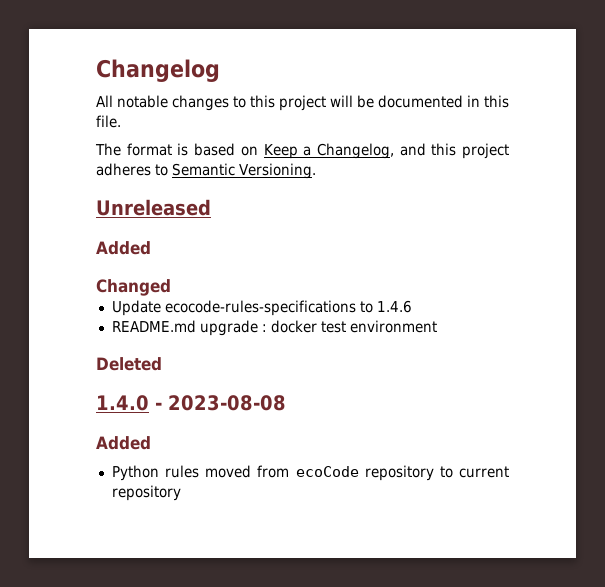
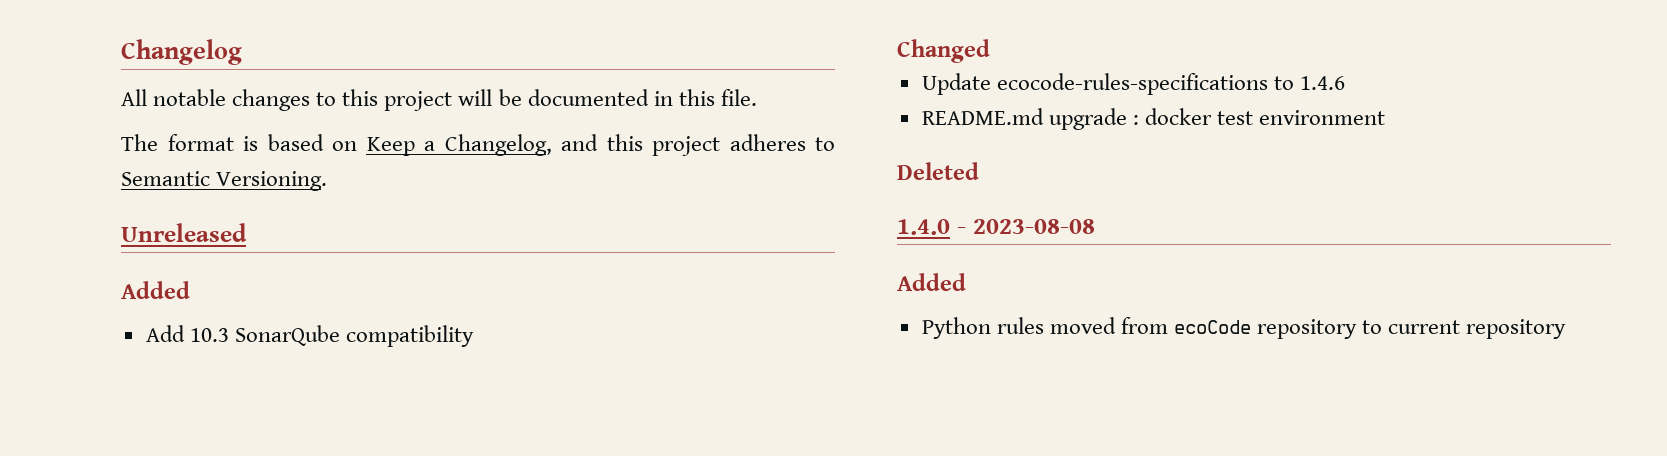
(151, 248) none -> [145,325,474,347] // Add 10.3 SonarQube compatibility

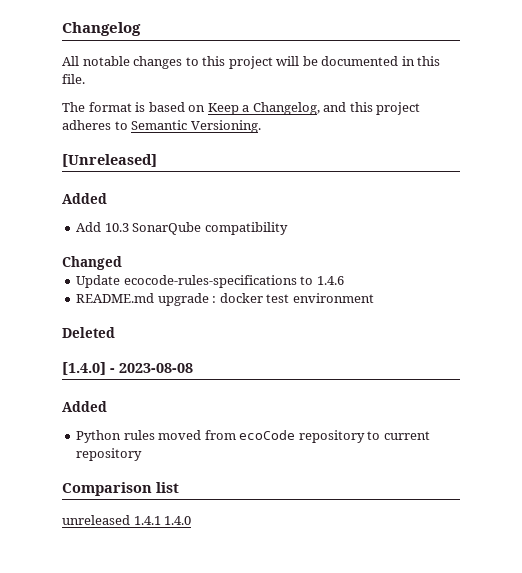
[121,223,247,242] Unreleased -> [62,154,157,167] [Unreleased]
[897,219,950,235] 1.4.0 -> [62,362,106,375] [1.4.0]
(1567, 329) none -> [62,482,179,496] [62,515,192,525] // Comparison list // unreleased 1.4.1 1.4.0

